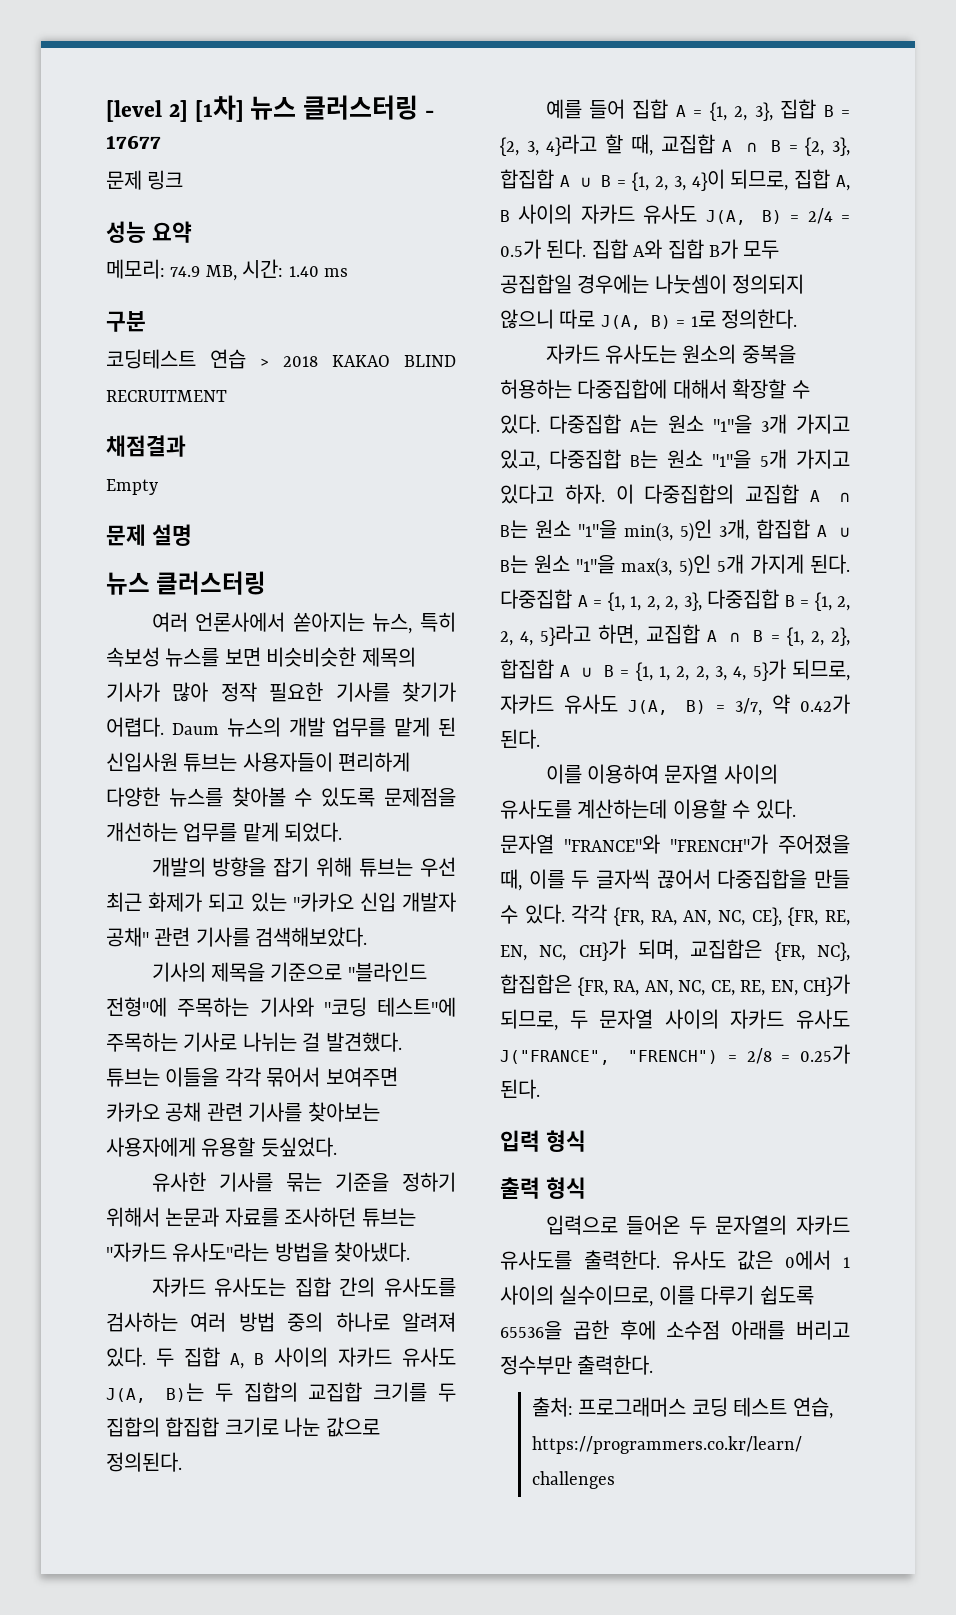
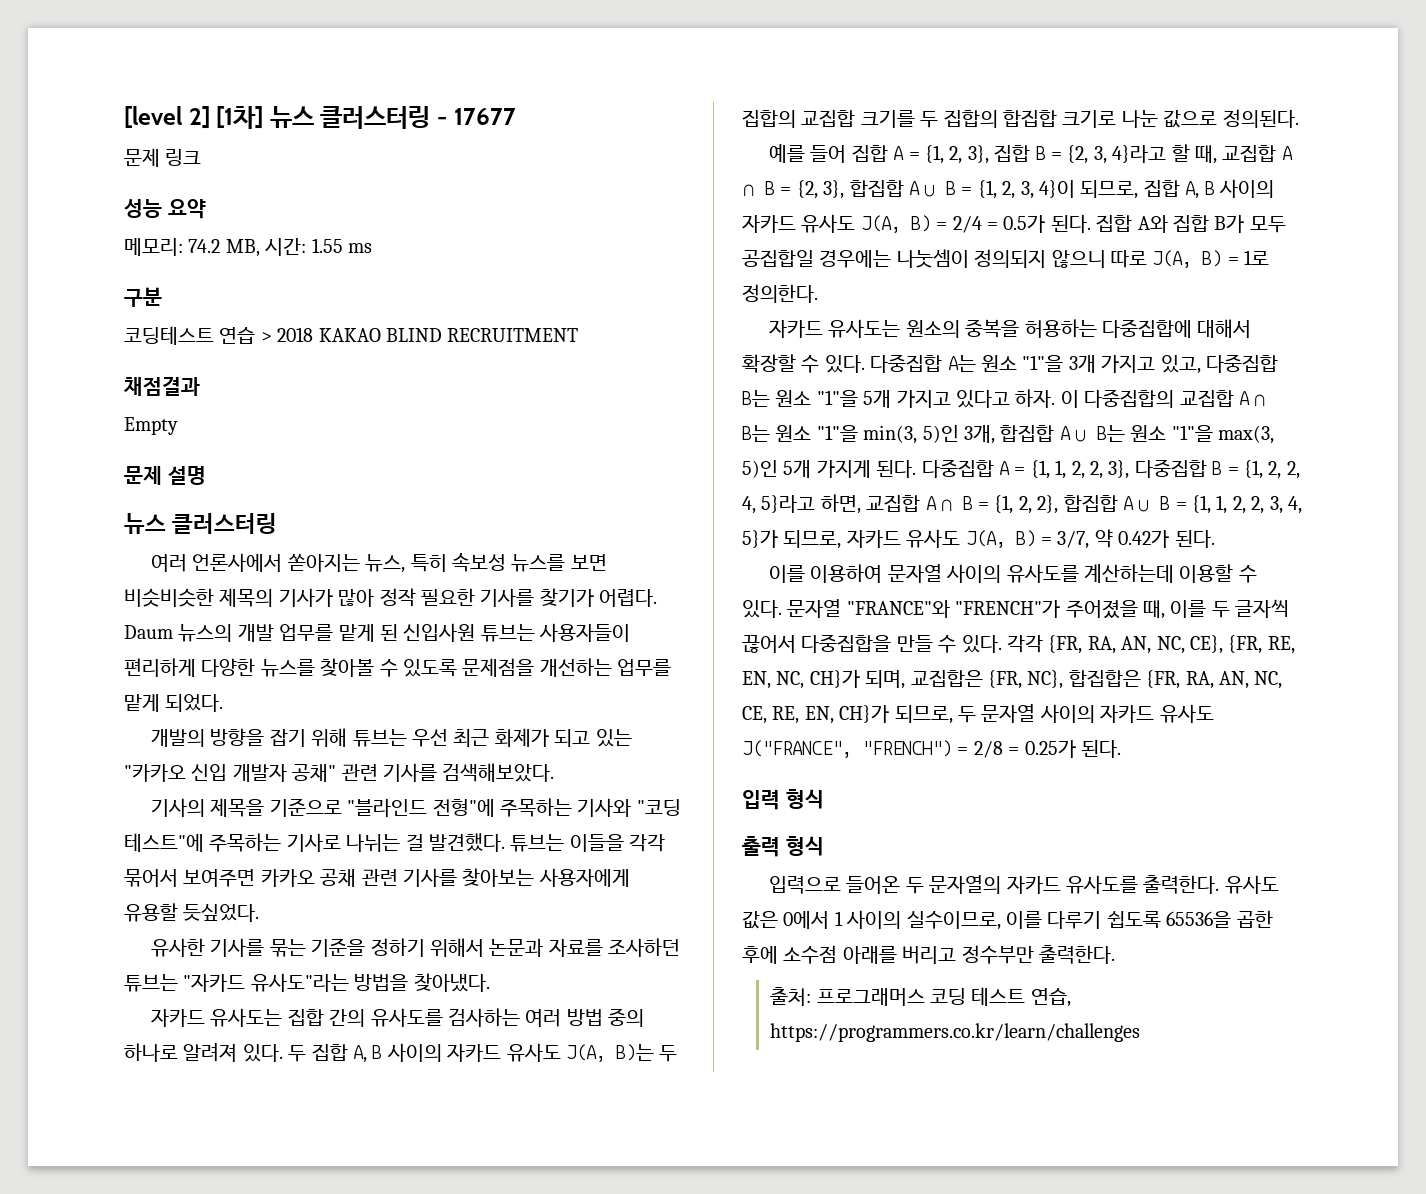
[170,266,201,277] 74.9 -> [188,239,221,253] 74.2
[288,266,319,277] 1.40 -> [311,238,343,253] 1.55

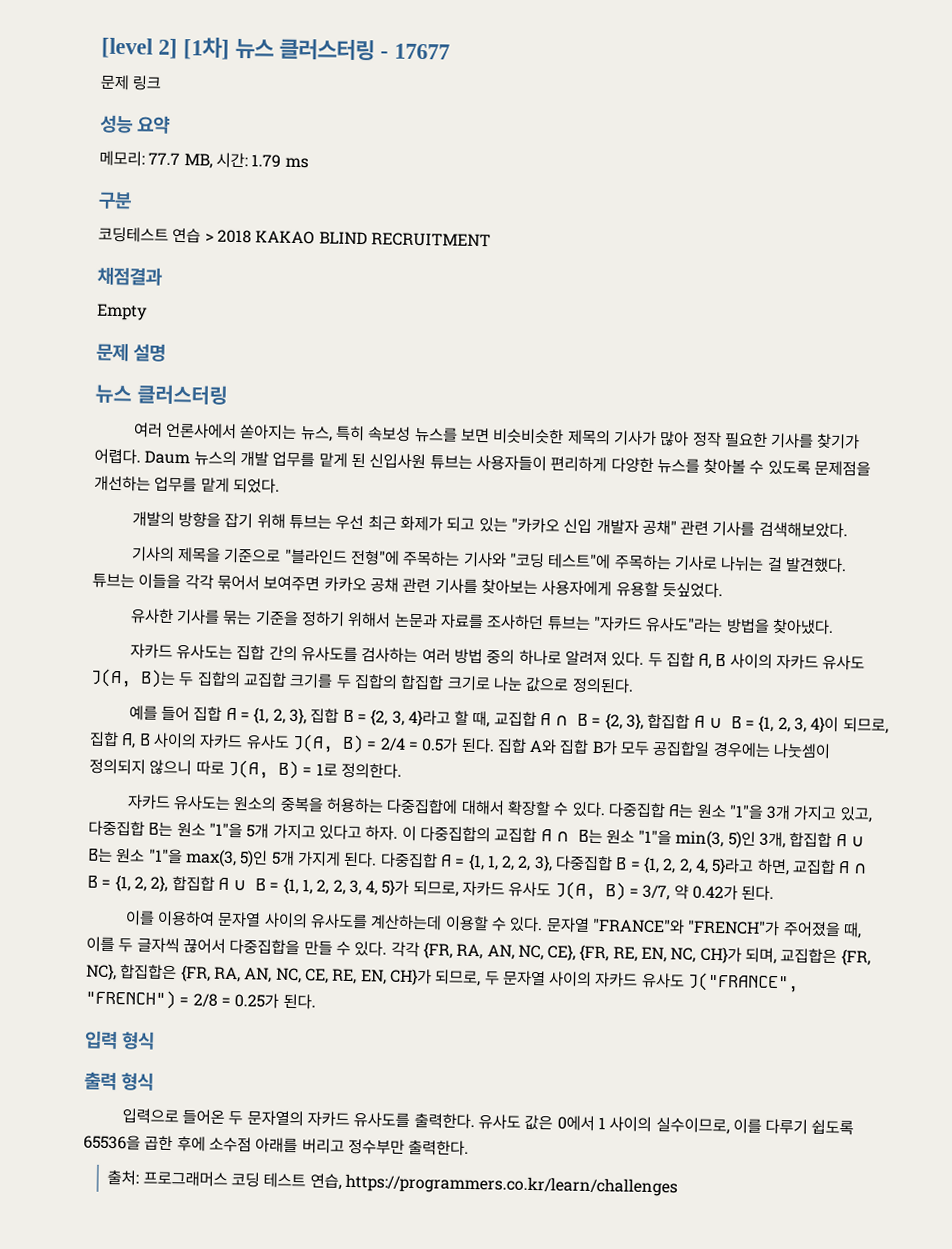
[188,239,221,253] 74.2 -> [148,152,181,166] 77.7
[311,238,343,253] 1.55 -> [251,154,282,168] 1.79

